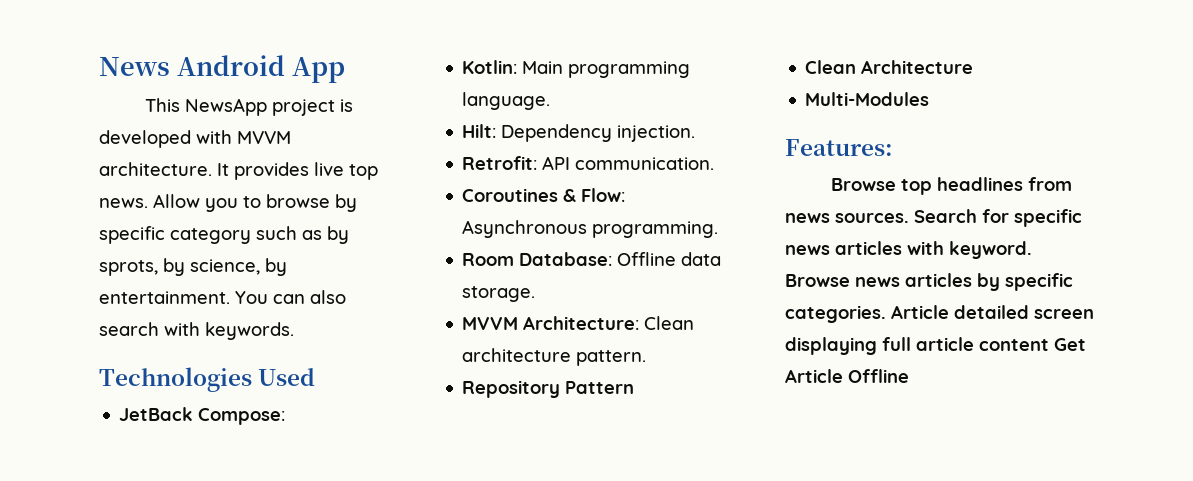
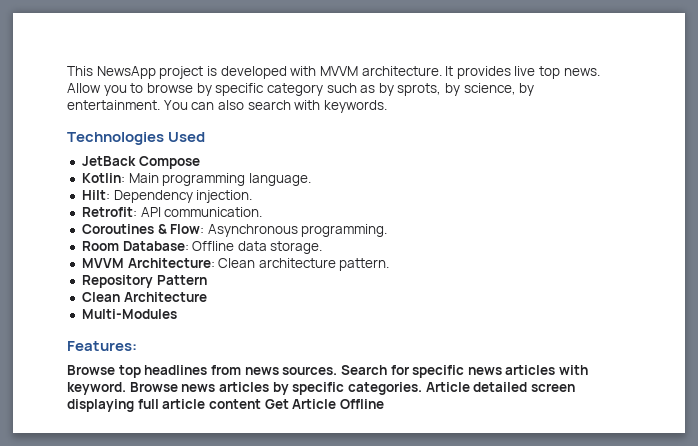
[99,55,345,83] News Android App // -> (67, 71) none
[198,408,286,425] Compose: -> [138,156,200,169] Compose

